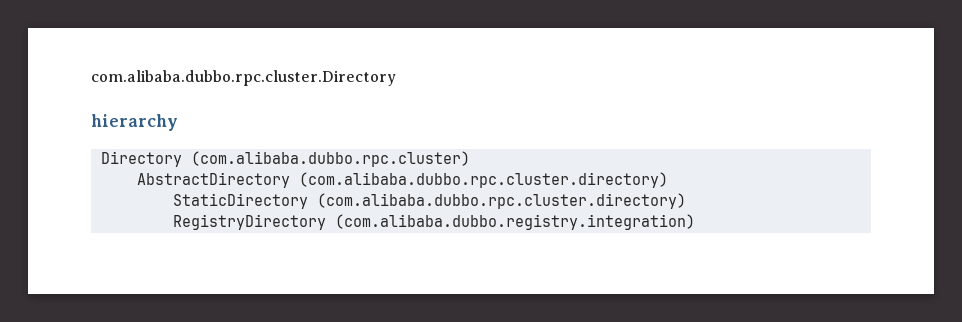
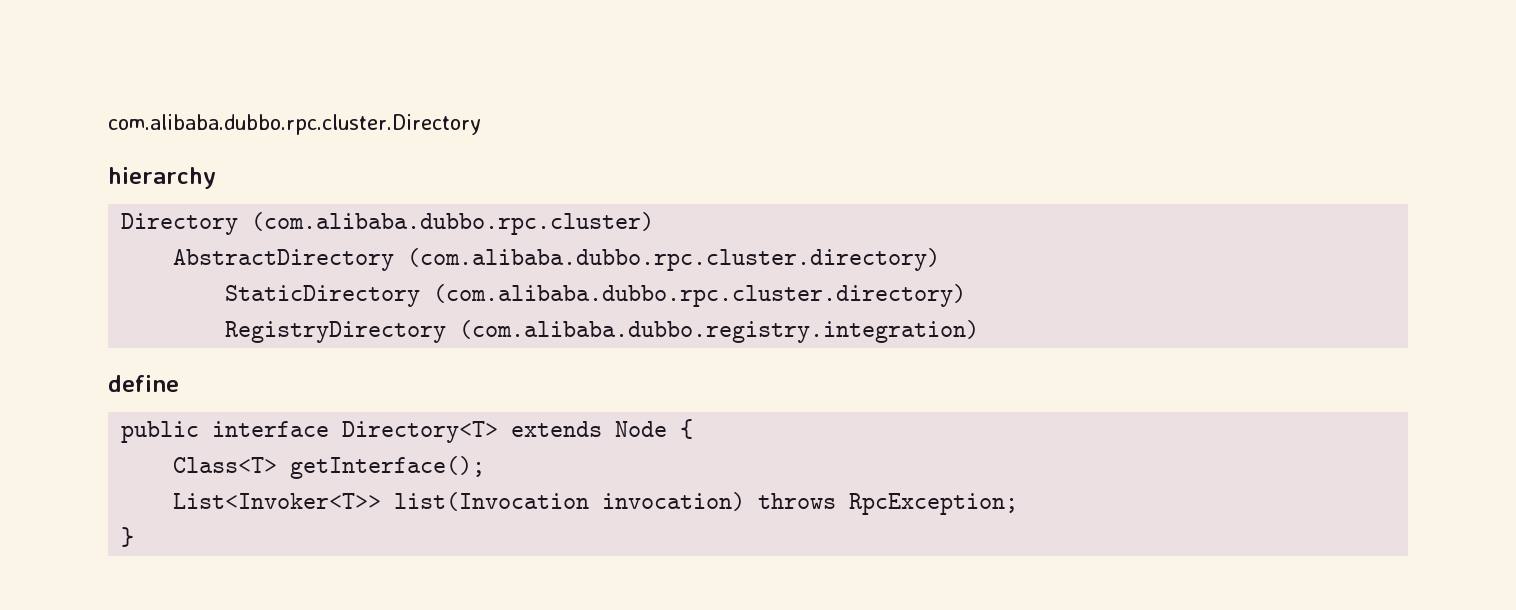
(695, 222) none -> [108,375,179,392] [121,419,694,443] [173,456,486,479] [173,492,1019,515] [121,527,135,547] // define // public interface Directory<T> extends Node { // Class<T> getInterface(); // List<Invoker<T>> list(Invocation invocation) throws RpcException; // }

